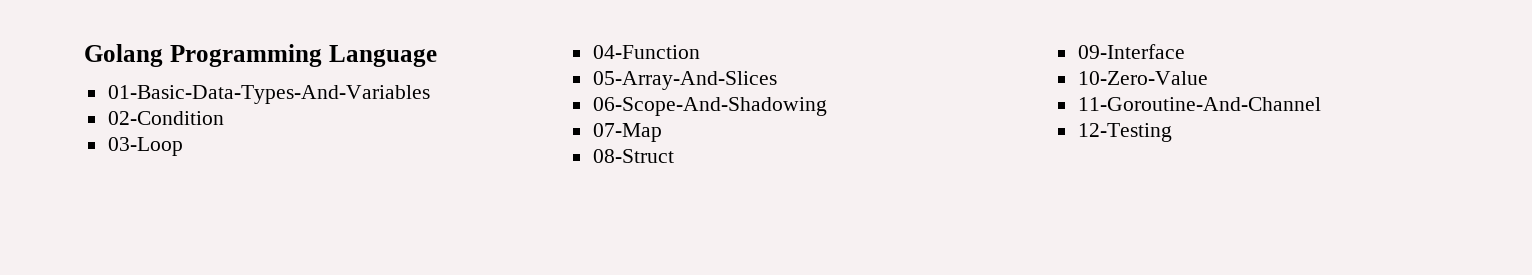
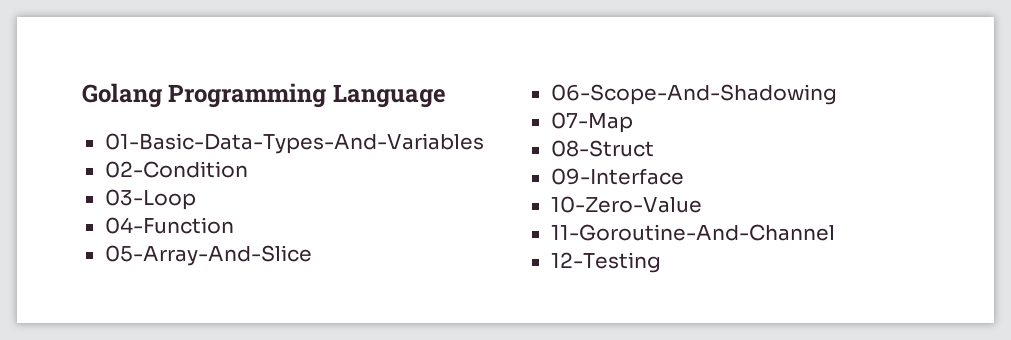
[592,71,777,90] 05-Array-And-Slices -> [104,245,312,266] 05-Array-And-Slice

